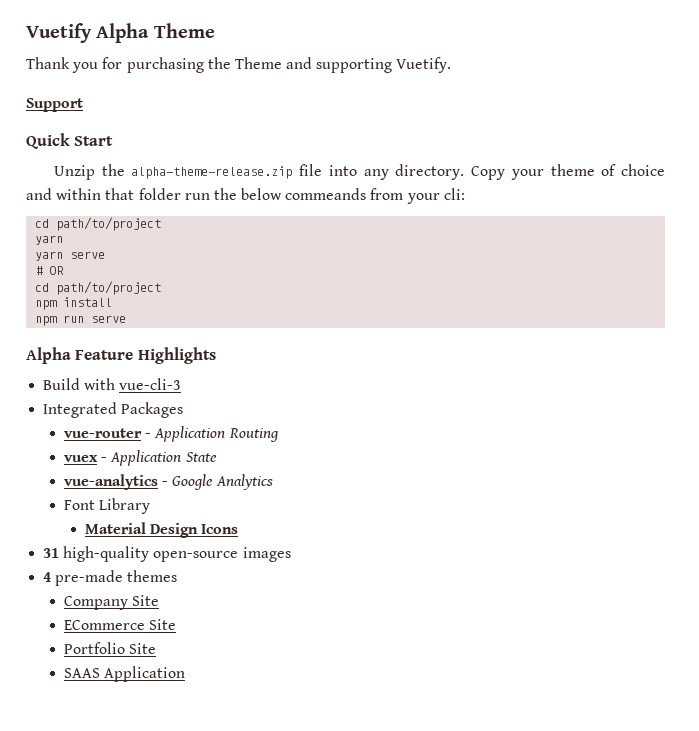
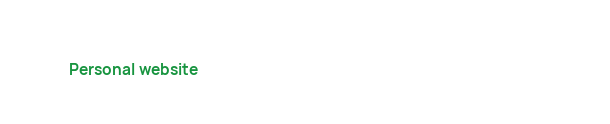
[26,23,215,43] [26,57,452,73] [26,98,83,112] [26,133,114,149] [54,164,665,180] [26,188,465,204] [35,217,162,231] [35,235,64,245] [35,251,106,261] [35,266,65,275] [35,281,162,295] [35,297,113,310] [35,315,127,326] [26,347,216,364] [43,378,182,390] [43,402,184,418] [64,426,279,442] [64,450,217,466] [64,474,273,490] [64,498,151,514] [85,522,239,538] [43,546,291,562] [43,570,178,586] [64,595,160,610] [64,619,177,630] [64,642,157,654] [64,666,186,682] Vuetify Alpha Theme // Thank you for purchasing the Theme and supporting Vuetify. // Support // Quick Start // Unzip the alpha-theme-release.zip file into any directory. Copy your theme of choice and within that folder run the below commeands from your cli: // cd path/to/project // yarn // yarn serve // # OR // cd path/to/project // npm install // npm run serve // Alpha Feature Highlights // Build with vue-cli-3 // Integrated Packages // vue-router - Application Routing // vuex - Application State // vue-analytics - Google Analytics // Font Library // Material Design Icons // 31 high-quality open-source images // 4 pre-made themes // Company Site // ECommerce Site // Portfolio Site // SAAS Application -> [69,63,199,75] Personal website

